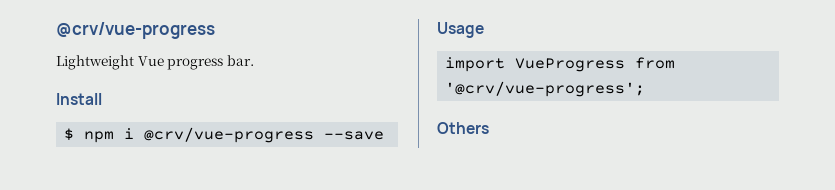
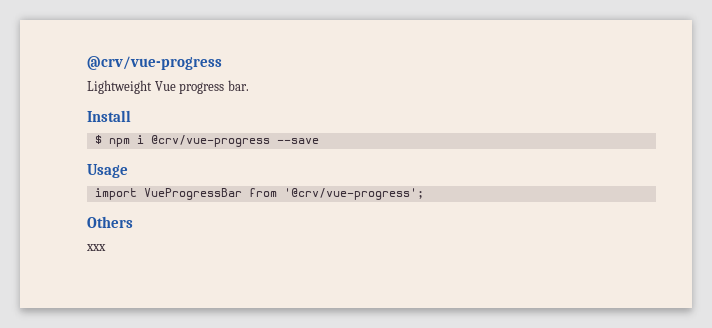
[515,58,626,72] VueProgress -> [143,188,242,200] VueProgressBar
(489, 128) none -> [86,244,106,251] // xxx

